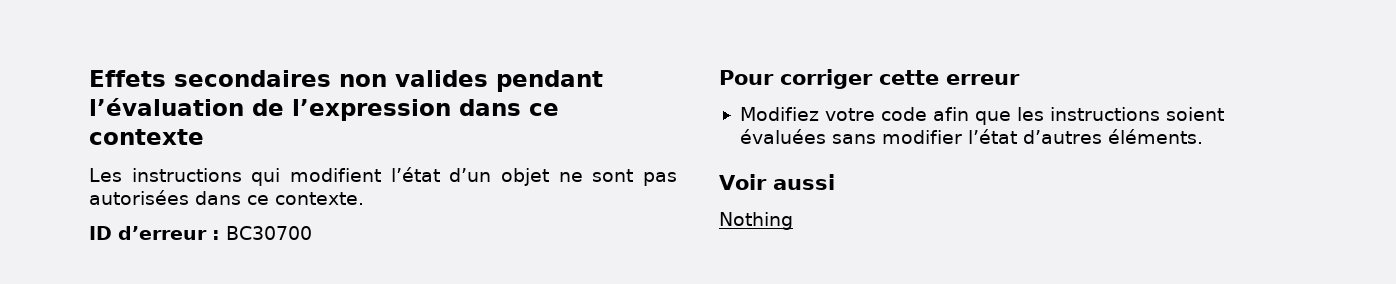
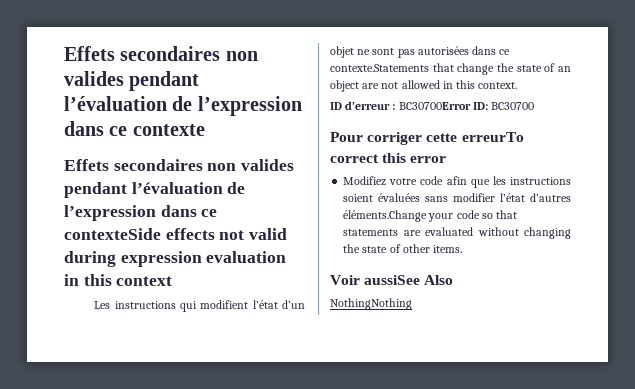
(204, 137) none -> [64,159,295,171] [64,182,246,198] [64,205,218,221] [64,228,288,240] [64,251,287,267] [64,274,173,286] // Effets secondaires non valides pendant l’évaluation de l’expression dans ce contexteSide effects not valid during expression evaluation in this context
[275,192,364,205] contexte. -> [330,63,571,75] [330,80,518,92] contexte.Statements that change the state of an object are not allowed in this context.
(220, 235) none -> [398,102,488,110] BC30700Error ID:
[946,74,1020,85] erreur -> [461,132,524,142] [330,153,447,163] erreurTo correct this error
[1107,129,1203,144] [719,174,835,190] [719,212,793,230] éléments. // Voir aussi // Nothing -> [343,210,518,222] [343,227,571,239] [343,244,463,253] [330,275,454,285] [330,298,412,310] éléments.Change your code so that statements are evaluated without changing the state of other items. // Voir aussiSee Also // NothingNothing

